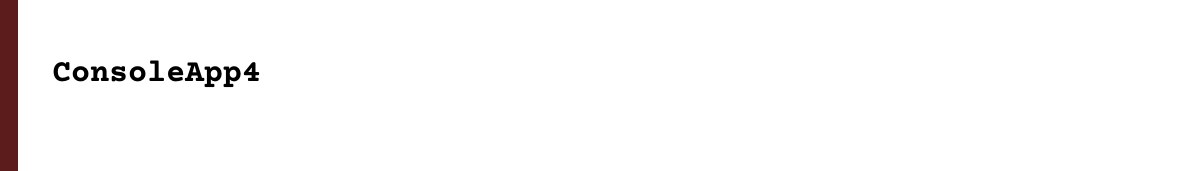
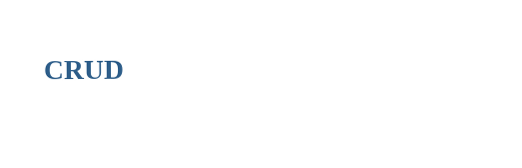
[52,60,261,88] ConsoleApp4 -> [43,60,124,80] CRUD

